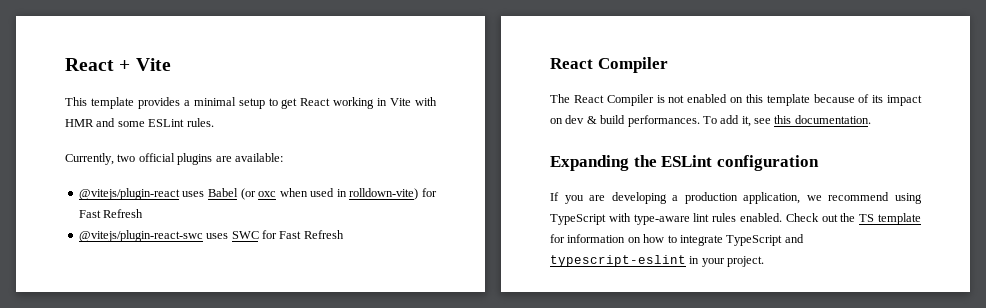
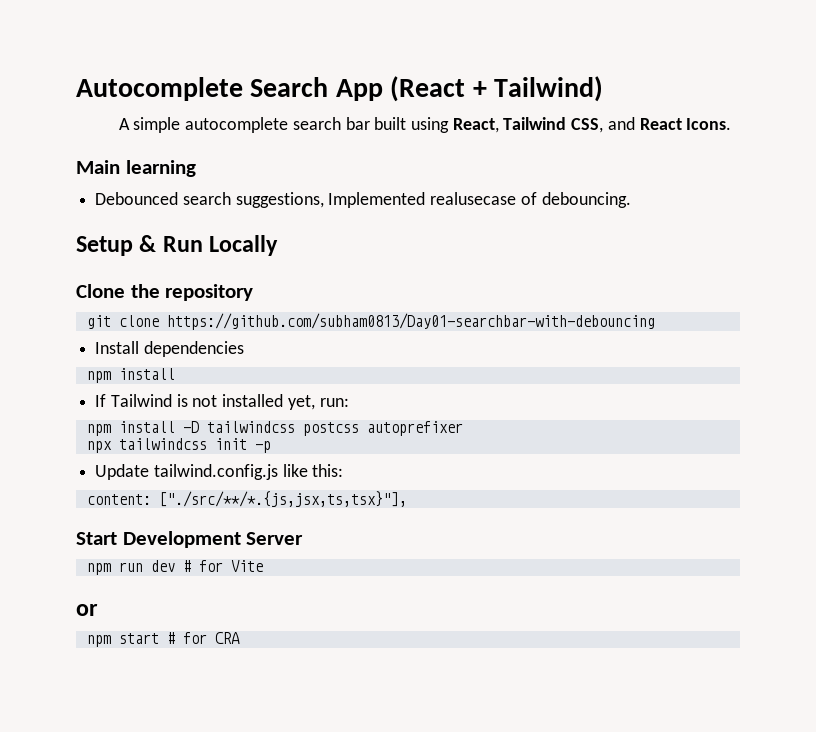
[65,58,171,71] [65,97,438,109] [65,118,214,127] [65,153,283,165] [78,188,437,200] [78,209,144,218] [78,230,344,242] [550,57,668,73] [550,94,922,106] [550,115,871,127] [550,155,819,171] [550,192,922,204] [550,213,922,225] [550,234,804,246] [550,255,765,267] React + Vite // This template provides a minimal setup to get React working in Vite with HMR and some ESLint rules. // Currently, two official plugins are available: // @vitejs/plugin-react uses Babel (or oxc when used in rolldown-vite) for Fast Refresh // @vitejs/plugin-react-swc uses SWC for Fast Refresh // React Compiler // The React Compiler is not enabled on this template because of its impact on dev & build performances. To add it, see this documentation. // Expanding the ESLint configuration // If you are developing a production application, we recommend using TypeScript with type-aware lint rules enabled. Check out the TS template for information on how to integrate TypeScript and typescript-eslint in your project. -> [76,76,604,102] [118,117,732,133] [76,160,196,177] [95,192,631,208] [76,235,279,256] [76,284,254,301] [86,313,655,330] [95,341,244,357] [86,368,175,383] [95,394,349,410] [86,421,463,436] [86,438,271,453] [95,464,344,480] [86,491,407,507] [76,531,304,548] [86,560,263,575] [76,604,98,616] [86,632,240,647] Autocomplete Search App (React + Tailwind) // A simple autocomplete search bar built using React, Tailwind CSS, and React Icons. // Main learning // Debounced search suggestions, Implemented realusecase of debouncing. // Setup & Run Locally // Clone the repository // git clone https://github.com/subham0813/Day01-searchbar-with-debouncing // Install dependencies // npm install // If Tailwind is not installed yet, run: // npm install -D tailwindcss postcss autoprefixer // npx tailwindcss init -p // Update tailwind.config.js like this: // content: ["./src/**/*.{js,jsx,ts,tsx}"], // Start Development Server // npm run dev # for Vite // or // npm start # for CRA

